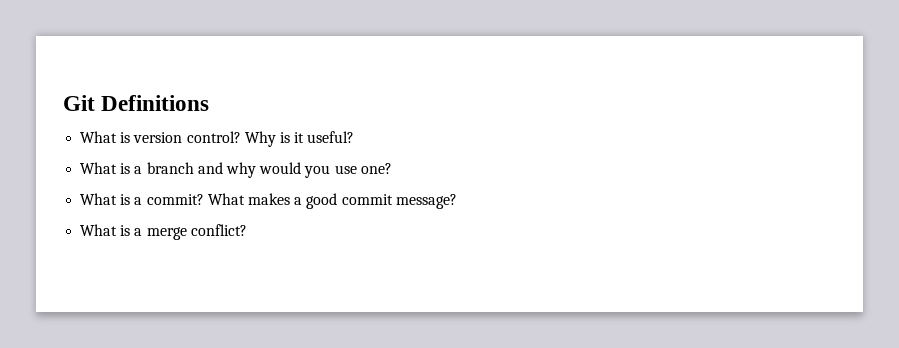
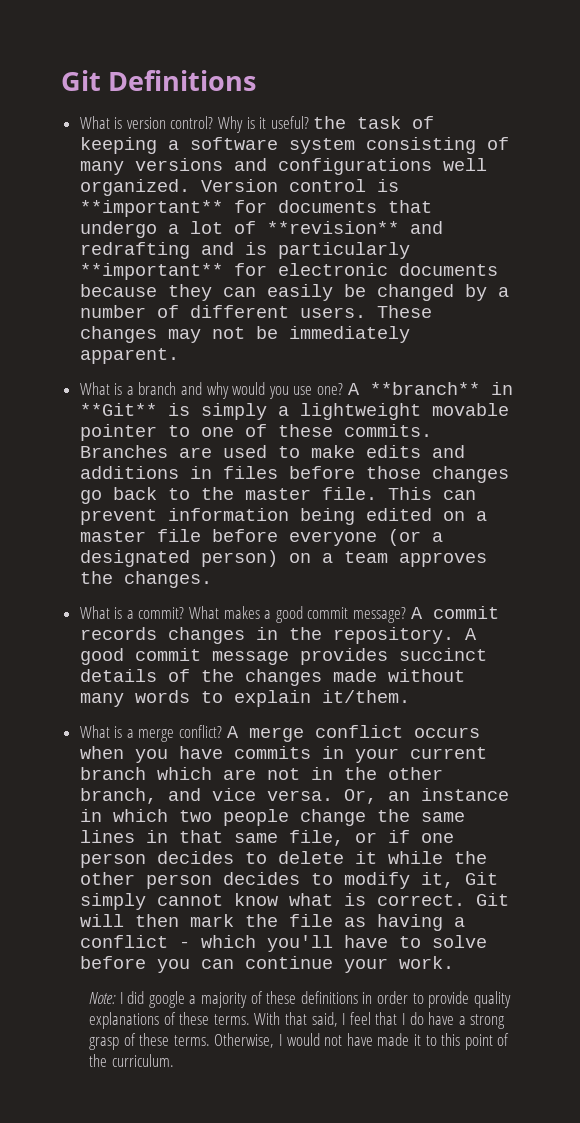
(355, 137) none -> [313,116,435,129] [79,137,509,154] [79,158,487,175] [79,179,399,196] [79,200,432,217] [79,221,443,238] [79,242,410,259] [79,263,498,280] [79,284,509,301] [79,305,432,318] [79,326,410,343] [79,348,179,364] the task of keeping a software system consisting of many versions and configurations well organized. Version control is **important** for documents that undergo a lot of **revision** and redrafting and is particularly **important** for electronic documents because they can easily be changed by a number of different users. These changes may not be immediately apparent.
(392, 168) none -> [347,382,513,395] [79,403,509,420] [79,424,432,441] [79,445,465,458] [79,466,509,483] [79,487,476,504] [79,508,487,525] [79,529,443,546] [79,550,487,567] [79,571,212,588] A **branch** in **Git** is simply a lightweight movable pointer to one of these commits. Branches are used to make edits and additions in files before those changes go back to the master file. This can prevent information being edited on a master file before everyone (or a designated person) on a team approves the changes.
(457, 201) none -> [410,606,499,619] [79,627,477,644] [79,648,487,665] [79,669,465,686] [79,690,410,707] A commit records changes in the repository. A good commit message provides succinct details of the changes made without many words to explain it/them.
(247, 230) none -> [226,725,480,742] [79,746,487,763] [79,767,443,780] [79,788,509,804] [79,809,465,826] [79,830,454,846] [79,851,487,868] [79,872,498,889] [79,893,509,910] [79,914,465,931] [79,935,487,952] [79,956,454,973] [89,991,511,1008] [89,1012,506,1029] [89,1033,510,1050] [89,1054,174,1067] A merge conflict occurs when you have commits in your current branch which are not in the other branch, and vice versa. Or, an instance in which two people change the same lines in that same file, or if one person decides to delete it while the other person decides to modify it, Git simply cannot know what is correct. Git will then mark the file as having a conflict - which you'll have to solve before you can continue your work. // Note: I did google a majority of these definitions in order to provide quality explanations of these terms. With that said, I feel that I do have a strong grasp of these terms. Otherwise, I would not have made it to this point of the curriculum.

